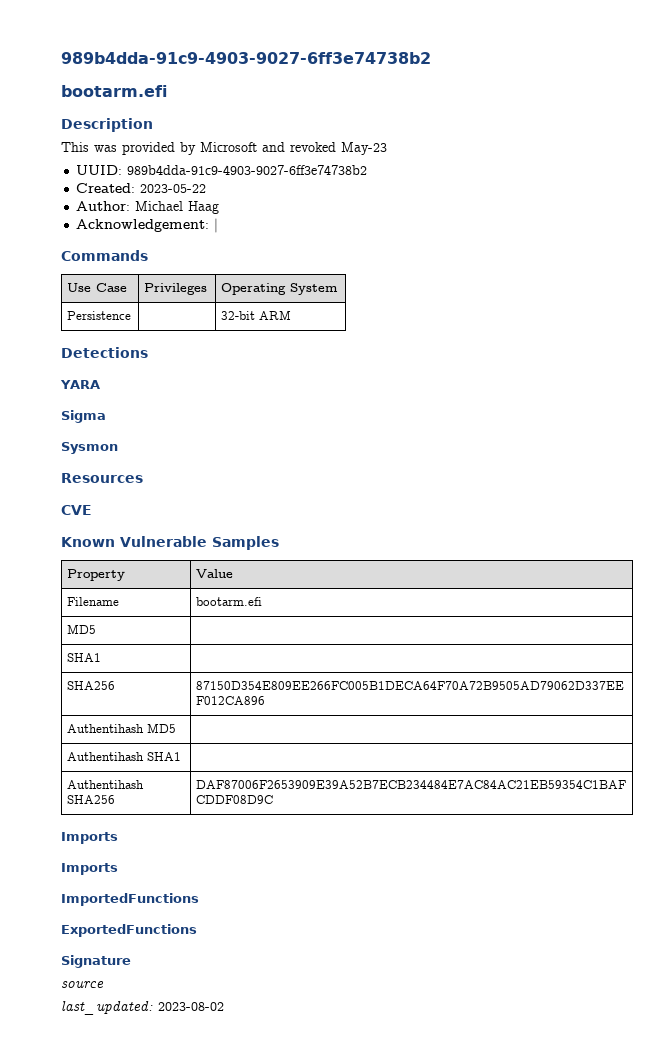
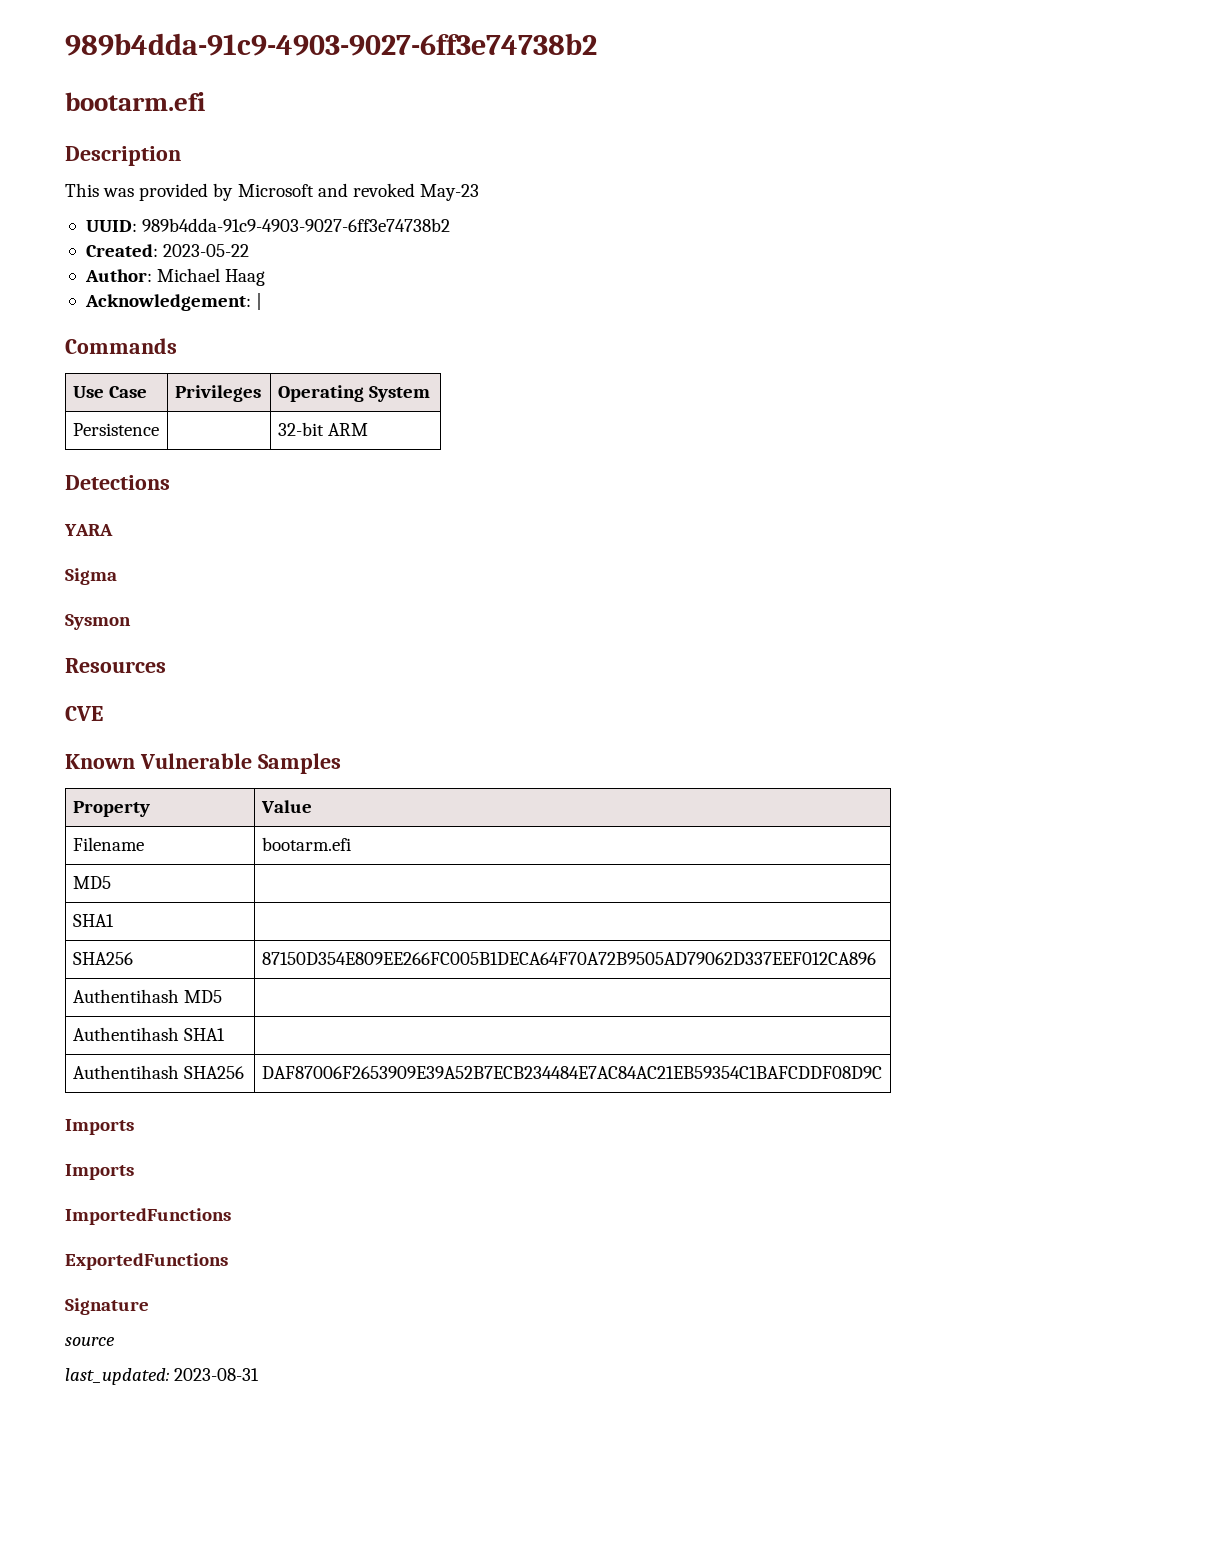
[158,1002,224,1011] 2023-08-02 -> [174,1368,260,1381] 2023-08-31

